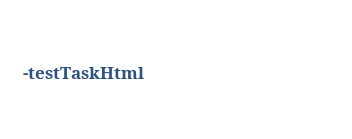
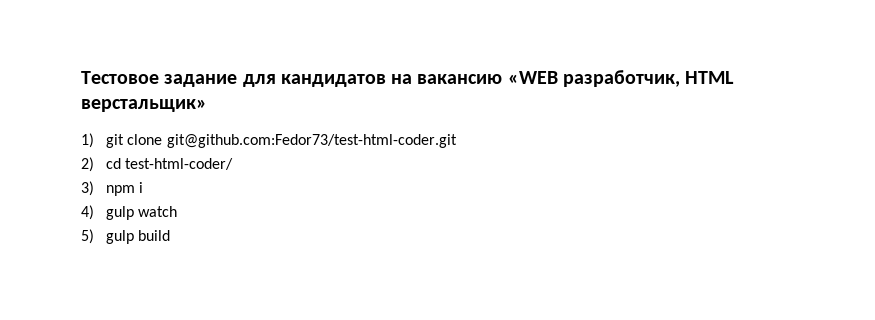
[23,67,144,79] -testTaskHtml -> [81,70,735,87] [81,99,207,112] [81,133,457,148] [81,157,234,172] [81,181,144,196] [81,205,178,220] [81,229,171,244] Тестовое задание для кандидатов на вакансию «WEB разработчик, HTML верстальщик» // 1) git clone git@github.com:Fedor73/test-html-coder.git // 2) cd test-html-coder/ // 3) npm i // 4) gulp watch // 5) gulp build

